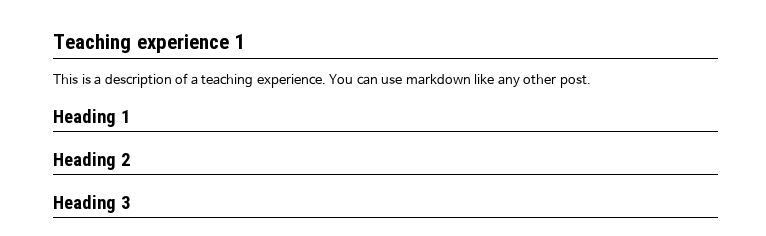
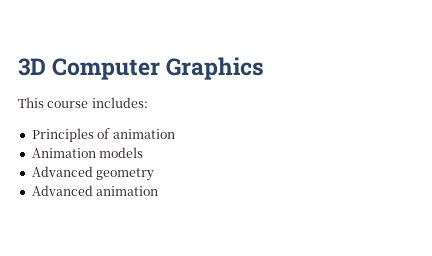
[53,34,245,53] [53,73,591,88] [53,109,130,127] [53,152,130,170] [53,195,130,213] Teaching experience 1 // This is a description of a teaching experience. You can use markdown like any other post. // Heading 1 // Heading 2 // Heading 3 -> [18,57,265,80] [18,97,148,108] [31,128,175,142] [31,147,144,158] [31,166,155,181] [31,185,159,196] 3D Computer Graphics // This course includes: // Principles of animation // Animation models // Advanced geometry // Advanced animation

